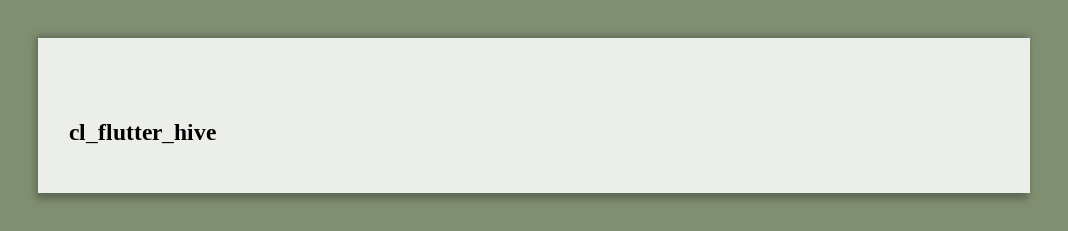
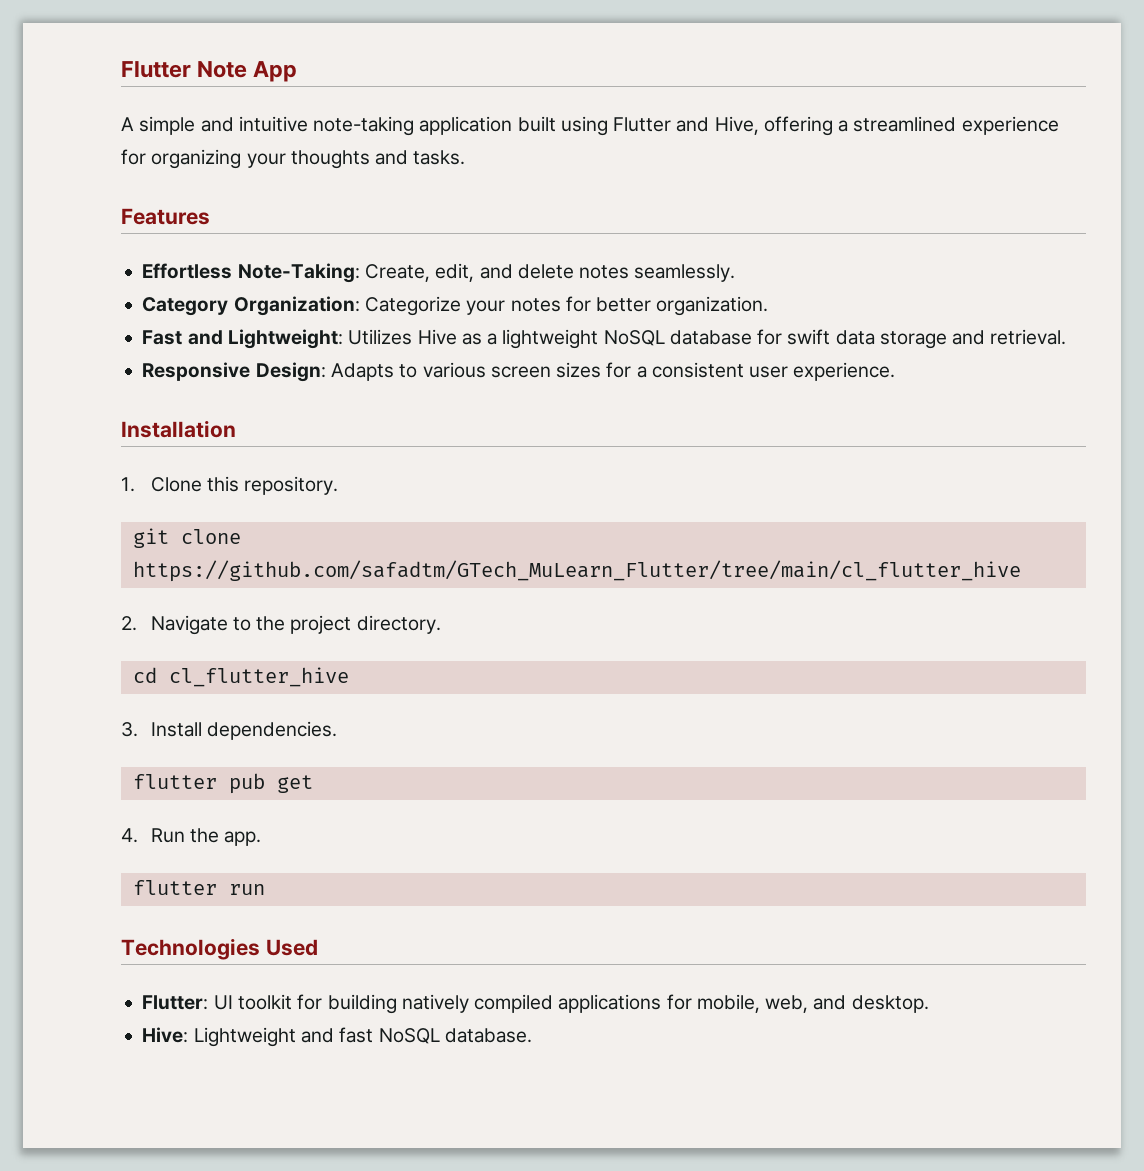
[69,124,216,144] cl_flutter_hive -> [121,61,298,82] [121,116,1059,136] [121,149,466,169] [121,208,210,225] [142,263,736,283] [142,296,769,316] [142,329,1067,349] [142,362,896,382] [121,420,236,438] [121,476,339,495] [132,528,241,548] [132,560,1021,582] [121,615,441,635] [132,667,349,687] [121,721,337,740] [132,773,313,794] [121,828,262,846] [132,880,265,895] [121,938,318,960] [142,994,929,1014] [142,1027,532,1047] Flutter Note App // A simple and intuitive note-taking application built using Flutter and Hive, offering a streamlined experience for organizing your thoughts and tasks. // Features // Effortless Note-Taking: Create, edit, and delete notes seamlessly. // Category Organization: Categorize your notes for better organization. // Fast and Lightweight: Utilizes Hive as a lightweight NoSQL database for swift data storage and retrieval. // Responsive Design: Adapts to various screen sizes for a consistent user experience. // Installation // 1. Clone this repository. // git clone https://github.com/safadtm/GTech_MuLearn_Flutter/tree/main/cl_flutter_hive // 2. Navigate to the project directory. // cd cl_flutter_hive // 3. Install dependencies. // flutter pub get // 4. Run the app. // flutter run // Technologies Used // Flutter: UI toolkit for building natively compiled applications for mobile, web, and desktop. // Hive: Lightweight and fast NoSQL database.

